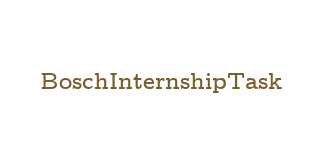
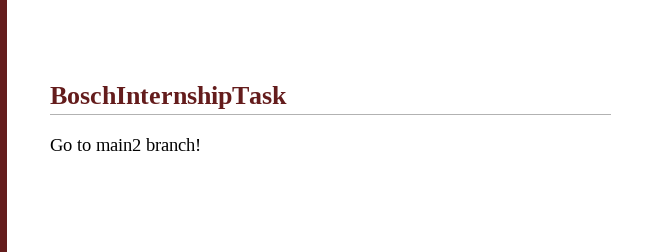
(282, 83) none -> [50,138,201,151] // Go to main2 branch!

